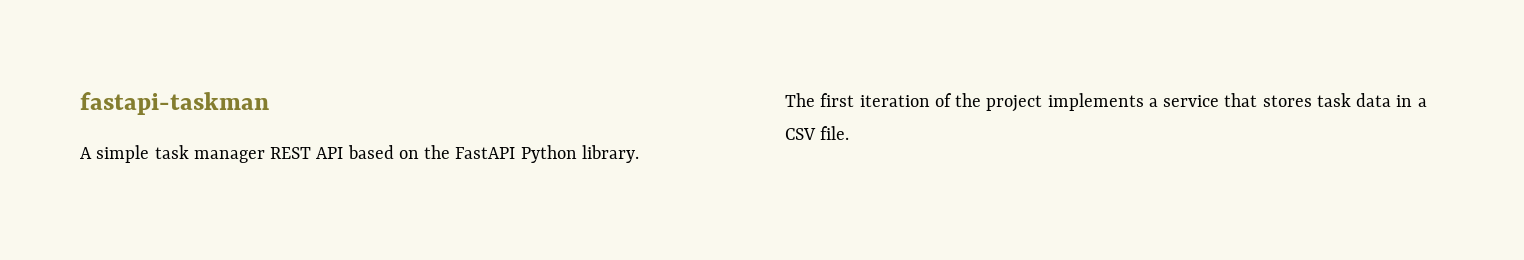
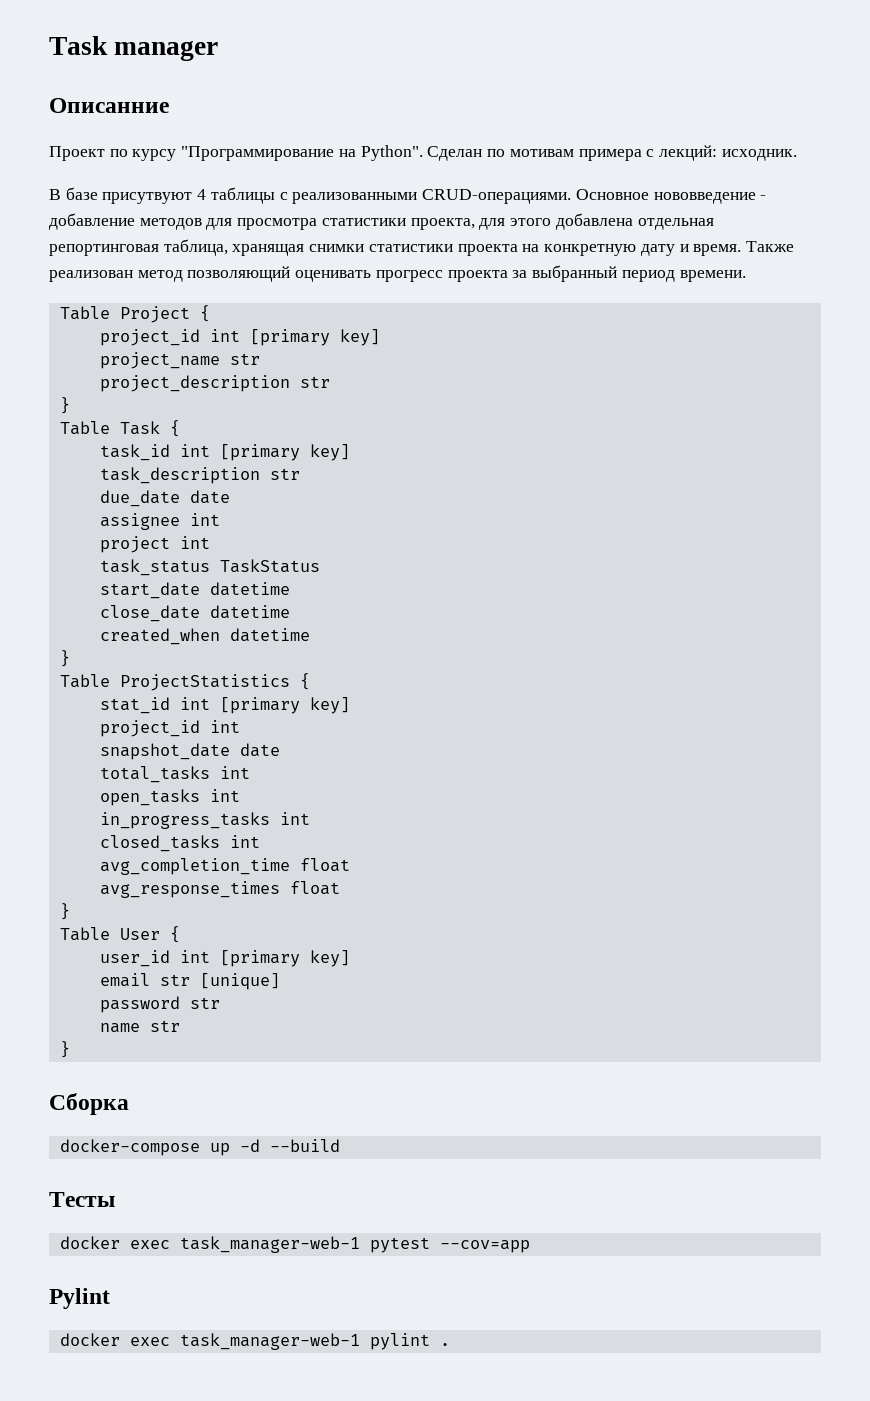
[80,92,269,115] [80,145,639,163] [785,93,1427,112] [785,126,850,140] fastapi-taskman // A simple task manager REST API based on the FastAPI Python library. // The first iteration of the project implements a service that stores task data in a CSV file. -> [49,36,219,61] [49,98,169,113] [49,145,797,161] [49,187,767,204] [49,213,714,230] [49,239,794,256] [49,265,746,282] [59,305,210,323] [99,329,380,346] [99,352,260,369] [99,375,330,392] [59,397,70,414] [59,420,180,437] [99,444,350,461] [99,467,300,484] [99,490,230,507] [99,513,220,530] [99,536,210,553] [99,559,320,576] [99,582,290,599] [99,605,290,622] [99,628,310,645] [59,650,70,667] [59,673,310,691] [99,697,350,714] [99,720,240,737] [99,743,280,760] [99,766,250,783] [99,789,240,806] [99,812,310,829] [99,835,260,852] [99,858,350,875] [99,881,340,898] [59,903,70,920] [59,926,180,943] [99,950,350,967] [99,973,280,990] [99,996,220,1013] [99,1020,180,1033] [59,1041,70,1058] [49,1093,129,1115] [59,1139,340,1156] [49,1192,115,1207] [59,1236,530,1253] [49,1288,110,1309] [59,1333,450,1350] Task manager // Описанние // Проект по курсу "Программирование на Python". Сделан по мотивам примера с лекций: исходник. // В базе присутвуют 4 таблицы с реализованными CRUD-операциями. Основное нововведение - добавление методов для просмотра статистики проекта, для этого добавлена отдельная репортинговая таблица, хранящая снимки статистики проекта на конкретную дату и время. Также реализован метод позволяющий оценивать прогресс проекта за выбранный период времени. // Table Project { // project_id int [primary key] // project_name str // project_description str // } // Table Task { // task_id int [primary key] // task_description str // due_date date // assignee int // project int // task_status TaskStatus // start_date datetime // close_date datetime // created_when datetime // } // Table ProjectStatistics { // stat_id int [primary key] // project_id int // snapshot_date date // total_tasks int // open_tasks int // in_progress_tasks int // closed_tasks int // avg_completion_time float // avg_response_times float // } // Table User { // user_id int [primary key] // email str [unique] // password str // name str // } // Сборка // docker-compose up -d --build // Тесты // docker exec task_manager-web-1 pytest --cov=app // Pylint // docker exec task_manager-web-1 pylint .

